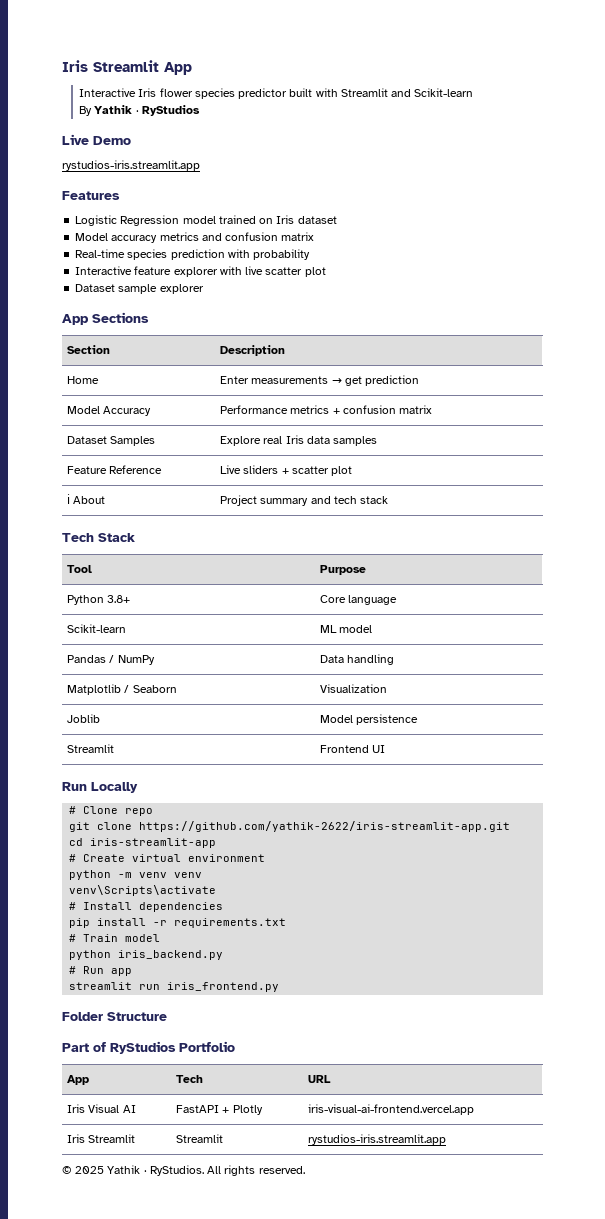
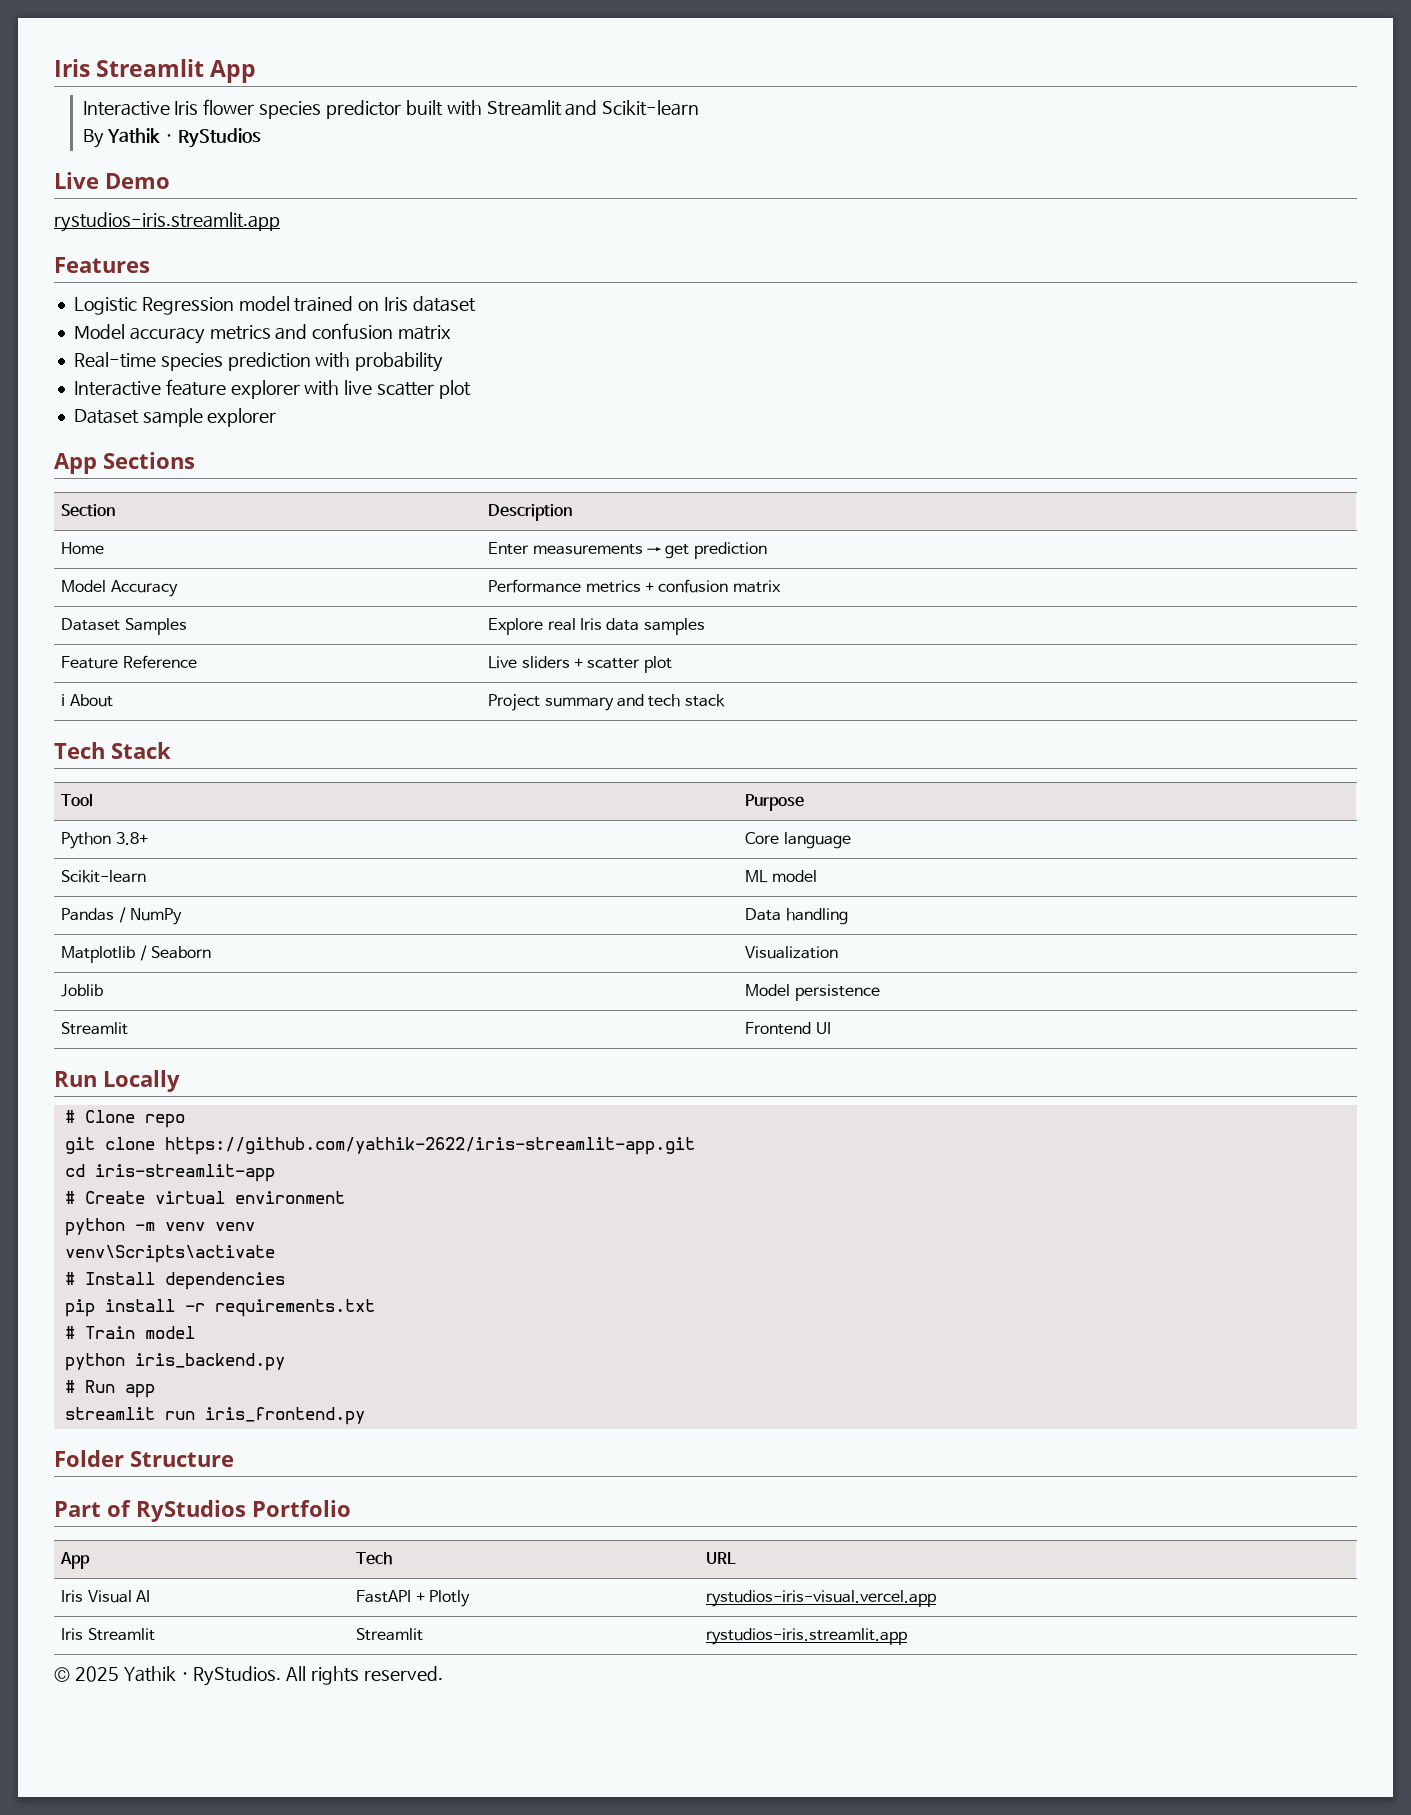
[308,1104,475,1115] iris-visual-ai-frontend.vercel.app -> [706,1590,937,1607] rystudios-iris-visual.vercel.app

